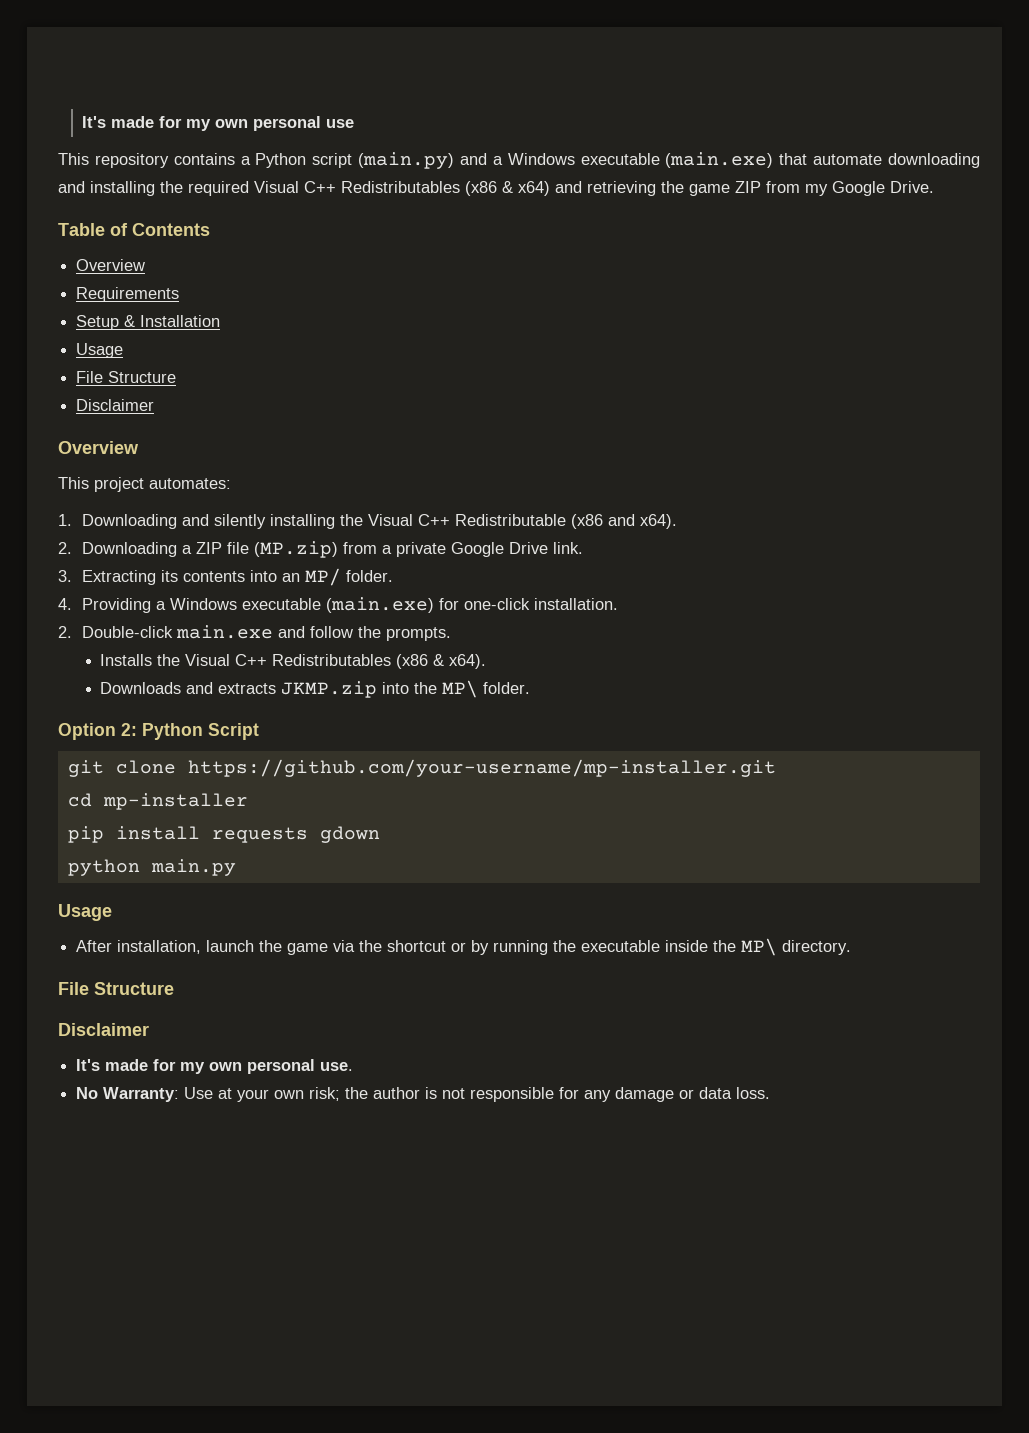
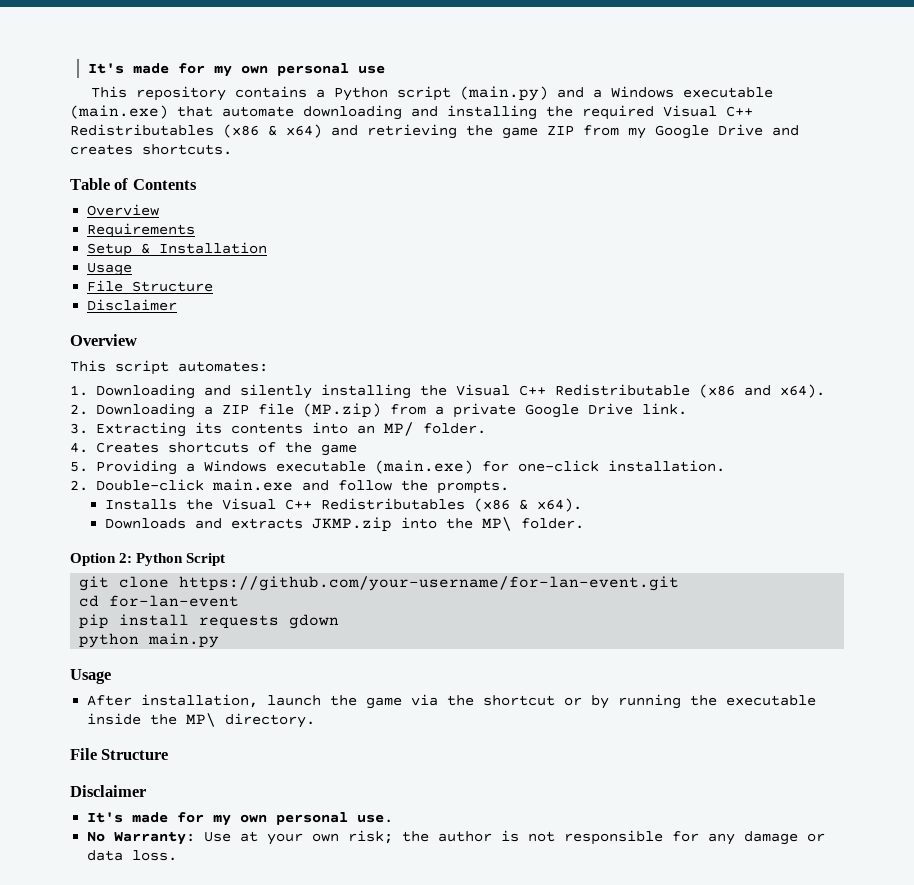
[890,181,934,193] Drive. -> [718,124,799,136] [70,144,232,155] Drive and creates shortcuts.
[94,477,144,492] project -> [115,360,169,375] script
(72, 604) none -> [95,442,357,456] [70,462,88,472] Creates shortcuts of the game // 5.
[187,759,776,777] https://github.com/your-username/mp-installer.git -> [179,576,680,591] https://github.com/your-username/for-lan-event.git
[102,793,248,810] mp-installer -> [109,595,240,607] for-lan-event

